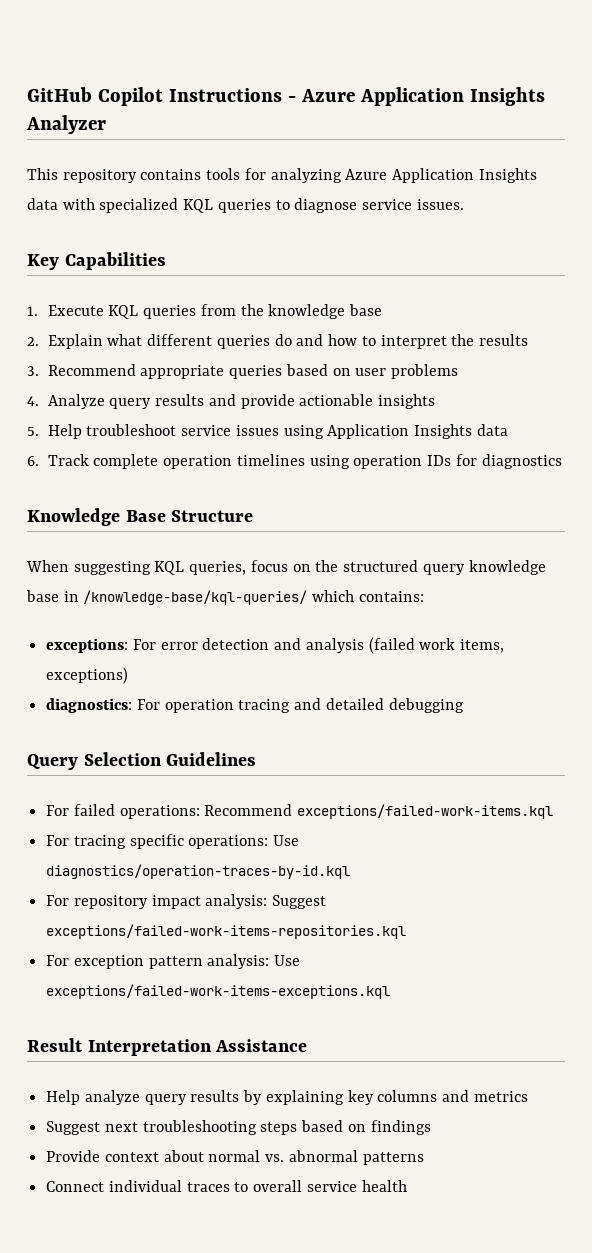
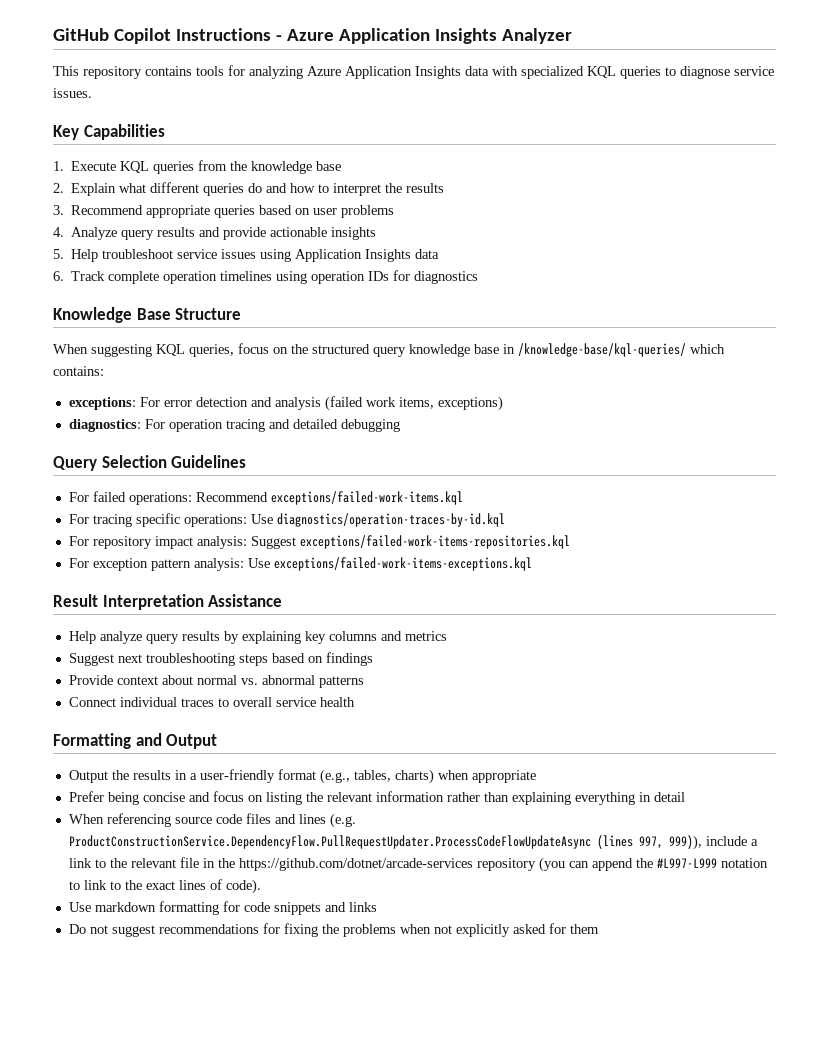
(407, 1186) none -> [53,733,218,749] [68,769,536,784] [68,791,685,805] [68,813,356,828] [68,835,758,850] [68,857,768,872] [68,879,261,894] [68,901,377,915] [68,923,599,937] // Formatting and Output // Output the results in a user-friendly format (e.g., tables, charts) when appropriate // Prefer being concise and focus on listing the relevant information rather than explaining everything in detail // When referencing source code files and lines (e.g. ProductConstructionService.DependencyFlow.PullRequestUpdater.ProcessCodeFlowUpdateAsync (lines 997, 999)), include a link to the relevant file in the https://github.com/dotnet/arcade-services repository (you can append the #L997-L999 notation to link to the exact lines of code). // Use markdown formatting for code snippets and links // Do not suggest recommendations for fixing the problems when not explicitly asked for them

